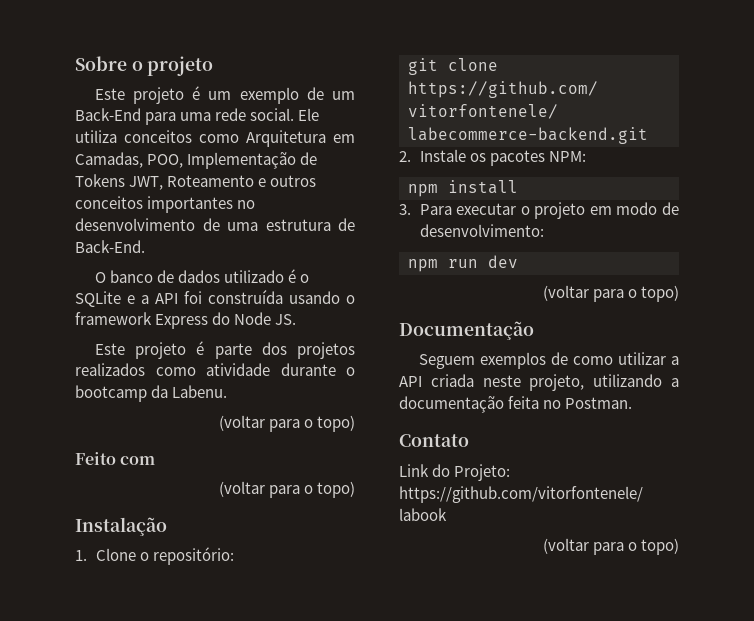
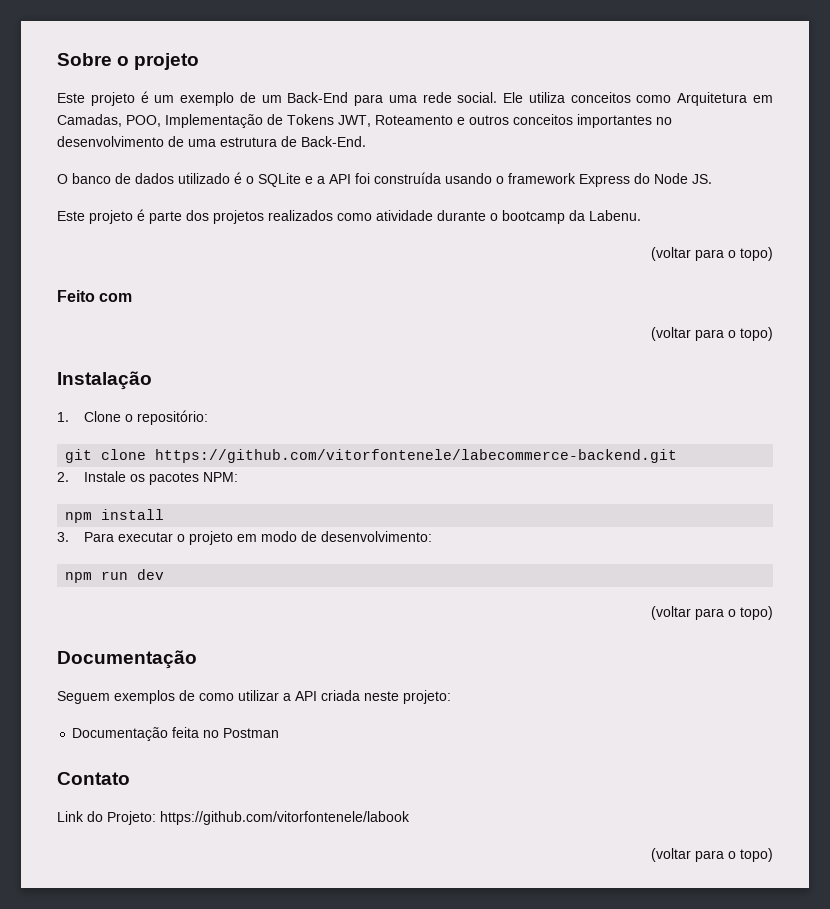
[529,374,679,391] [399,396,504,413] projeto, utilizando a documentação -> [403,690,451,704] [72,727,169,741] projeto: // Documentação
[565,397,633,409] Postman. -> [223,728,280,738] Postman

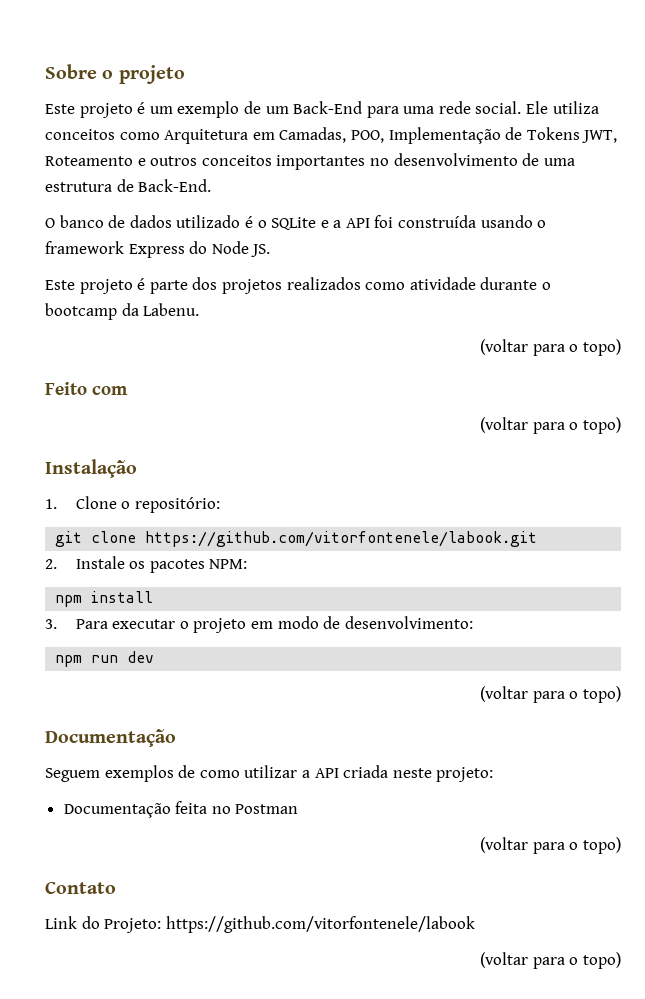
[155,449,678,463] https://github.com/vitorfontenele/labecommerce-backend.git -> [145,531,538,547] https://github.com/vitorfontenele/labook.git
(280, 733) none -> [480,837,621,854] // (voltar para o topo)

